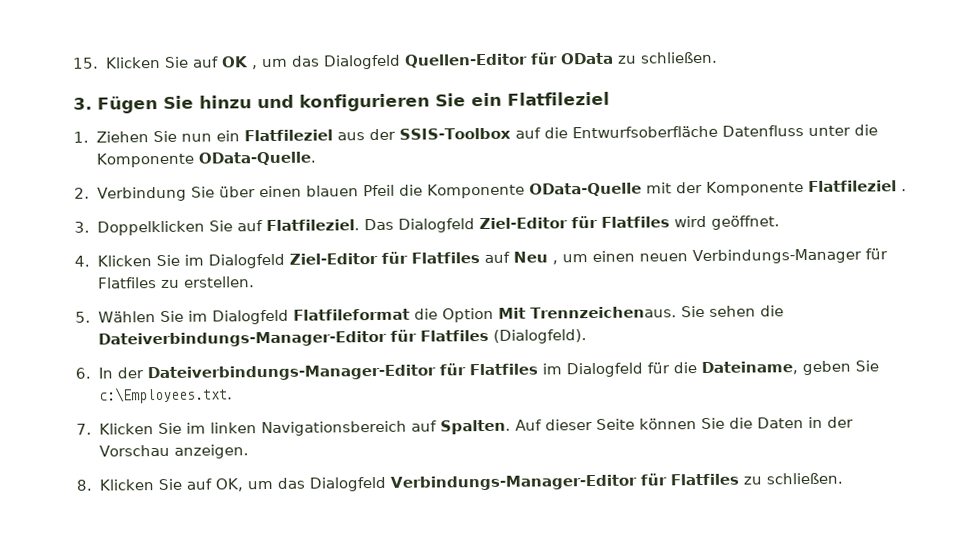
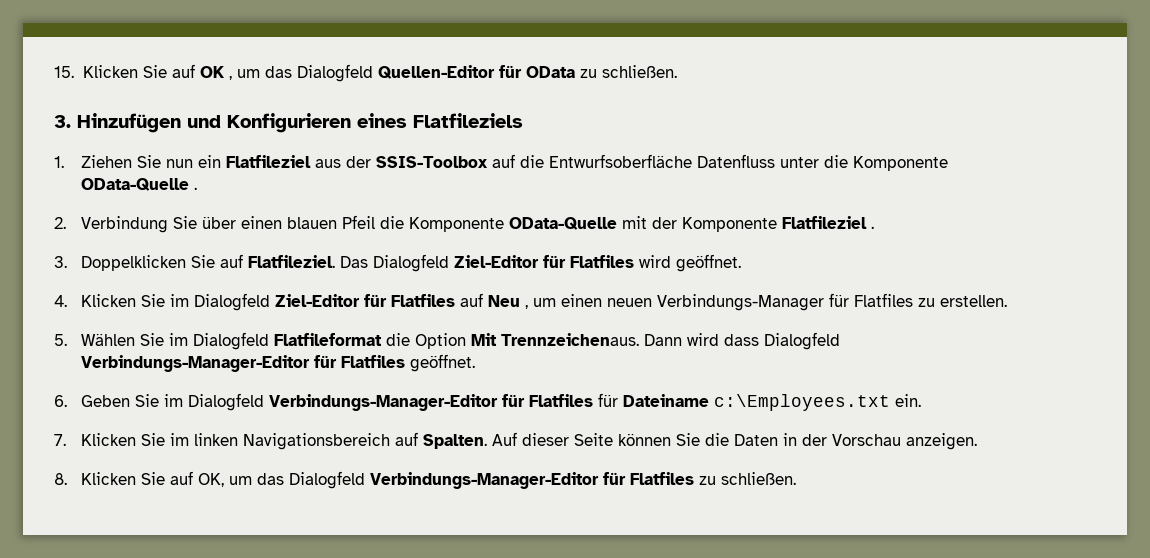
[97,91,610,114] Fügen Sie hinzu und konfigurieren Sie ein Flatfileziel -> [77,113,523,133] Hinzufügen und Konfigurieren eines Flatfileziels
[197,151,316,166] OData-Quelle. -> [80,178,197,191] OData-Quelle .
[680,305,784,318] [97,329,587,348] Sie sehen die Dateiverbindungs-Manager-Editor für Flatfiles (Dialogfeld). -> [643,332,840,350] [80,354,475,372] Dann wird dass Dialogfeld Verbindungs-Manager-Editor für Flatfiles geöffnet.
[97,360,879,382] [98,386,233,404] In der Dateiverbindungs-Manager-Editor für Flatfiles im Dialogfeld für die Dateiname, geben Sie c:\Employees.txt. -> [80,393,921,411] Geben Sie im Dialogfeld Verbindungs-Manager-Editor für Flatfiles für Dateiname c:\Employees.txt ein.

